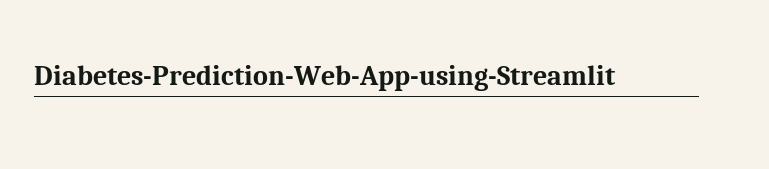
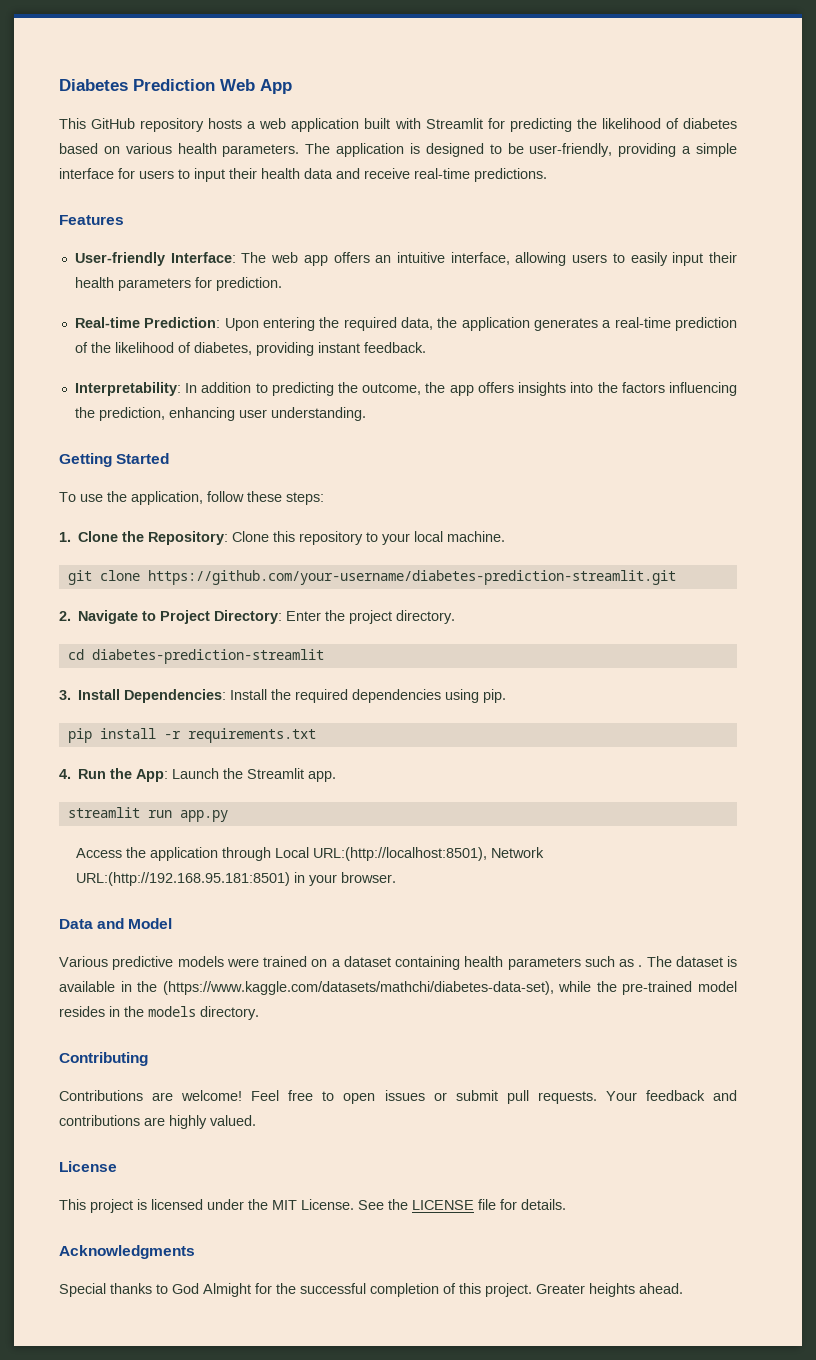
[34,65,616,91] Diabetes-Prediction-Web-App-using-Streamlit -> [59,79,292,94] [59,118,738,132] [59,143,737,157] [59,168,547,182] [59,215,124,225] [74,252,738,266] [74,277,282,291] [74,317,737,331] [74,342,426,356] [74,382,738,396] [74,407,366,421] [59,453,170,467] [59,491,324,505] [59,531,506,545] [67,570,676,585] [59,610,456,624] [67,649,324,664] [59,689,507,703] [67,728,316,743] [59,768,337,782] [67,807,228,822] [76,847,545,861] [76,872,397,886] [59,918,173,929] [59,956,737,970] [59,981,737,995] [59,1006,259,1020] [59,1052,148,1066] [59,1090,737,1104] [59,1115,256,1129] [59,1161,117,1172] [59,1199,566,1213] [59,1245,195,1259] [59,1283,683,1297] Diabetes Prediction Web App // This GitHub repository hosts a web application built with Streamlit for predicting the likelihood of diabetes based on various health parameters. The application is designed to be user-friendly, providing a simple interface for users to input their health data and receive real-time predictions. // Features // User-friendly Interface: The web app offers an intuitive interface, allowing users to easily input their health parameters for prediction. // Real-time Prediction: Upon entering the required data, the application generates a real-time prediction of the likelihood of diabetes, providing instant feedback. // Interpretability: In addition to predicting the outcome, the app offers insights into the factors influencing the prediction, enhancing user understanding. // Getting Started // To use the application, follow these steps: // 1. Clone the Repository: Clone this repository to your local machine. // git clone https://github.com/your-username/diabetes-prediction-streamlit.git // 2. Navigate to Project Directory: Enter the project directory. // cd diabetes-prediction-streamlit // 3. Install Dependencies: Install the required dependencies using pip. // pip install -r requirements.txt // 4. Run the App: Launch the Streamlit app. // streamlit run app.py // Access the application through Local URL:(http://localhost:8501), Network URL:(http://192.168.95.181:8501) in your browser. // Data and Model // Various predictive models were trained on a dataset containing health parameters such as . The dataset is available in the (https://www.kaggle.com/datasets/mathchi/diabetes-data-set), while the pre-trained model resides in the models directory. // Contributing // Contributions are welcome! Feel free to open issues or submit pull requests. Your feedback and contributions are highly valued. // License // This project is licensed under the MIT License. See the LICENSE file for details. // Acknowledgments // Special thanks to God Almight for the successful completion of this project. Greater heights ahead.

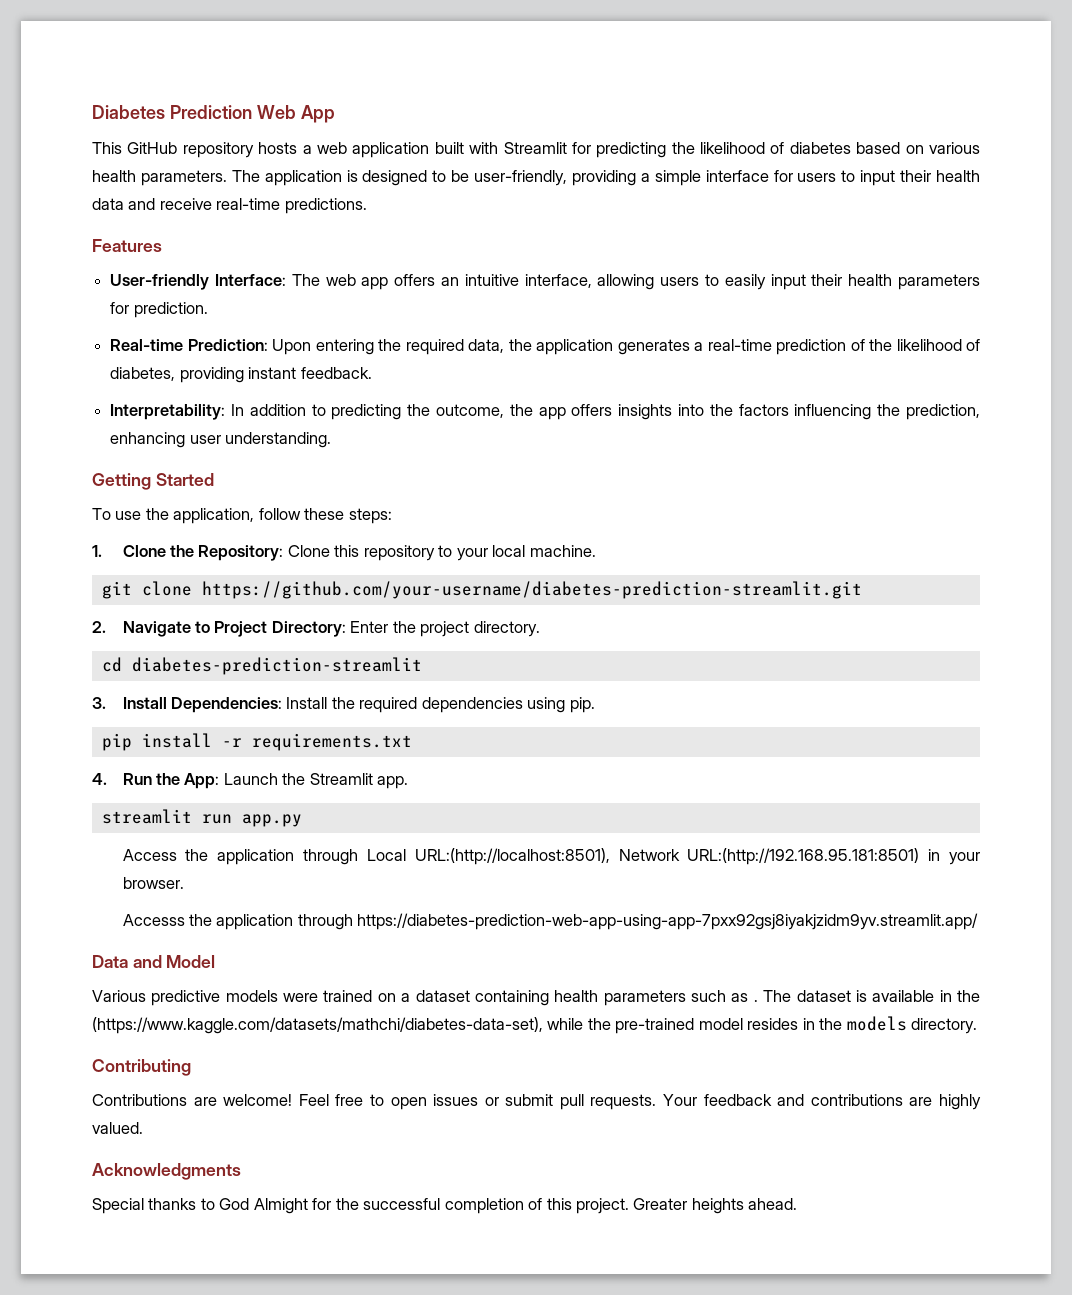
(397, 877) none -> [122,913,979,930] // Accesss the application through https://diabetes-prediction-web-app-using-app-7pxx92gsj8iyakjzidm9yv.streamlit.app/
[59,1161,117,1172] [59,1199,566,1213] // License // This project is licensed under the MIT License. See the LICENSE file for details. -> (143, 1128) none

